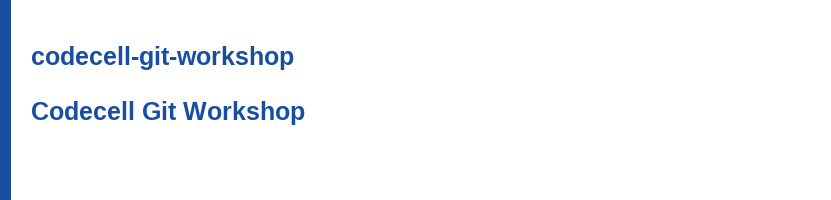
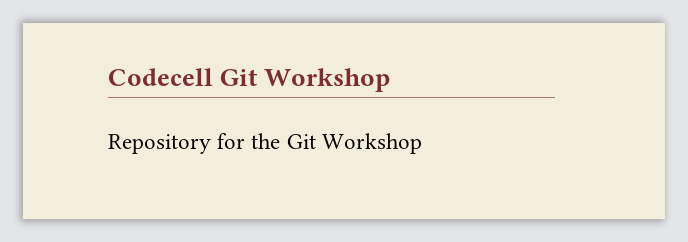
[31,46,294,70] codecell-git-workshop // -> (108, 77) none
(305, 113) none -> [108,133,422,154] // Repository for the Git Workshop

